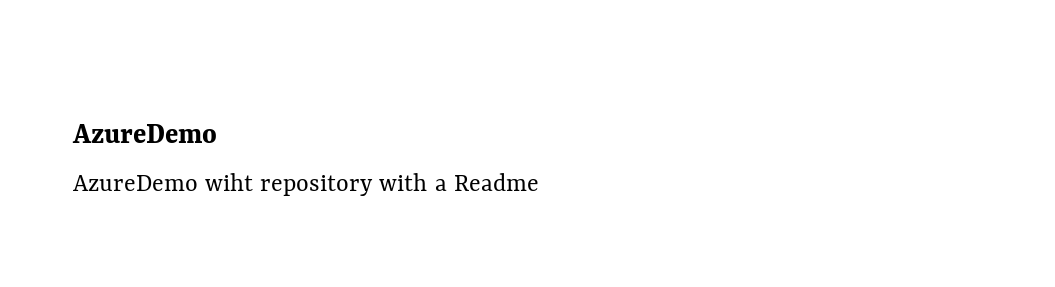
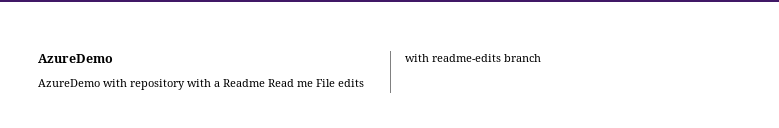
[205,173,254,191] wiht -> [103,79,127,87] with
(539, 182) none -> [268,79,364,87] [405,54,541,62] Read me File edits with readme-edits branch

